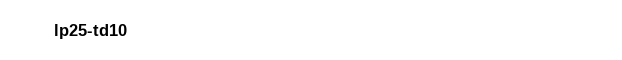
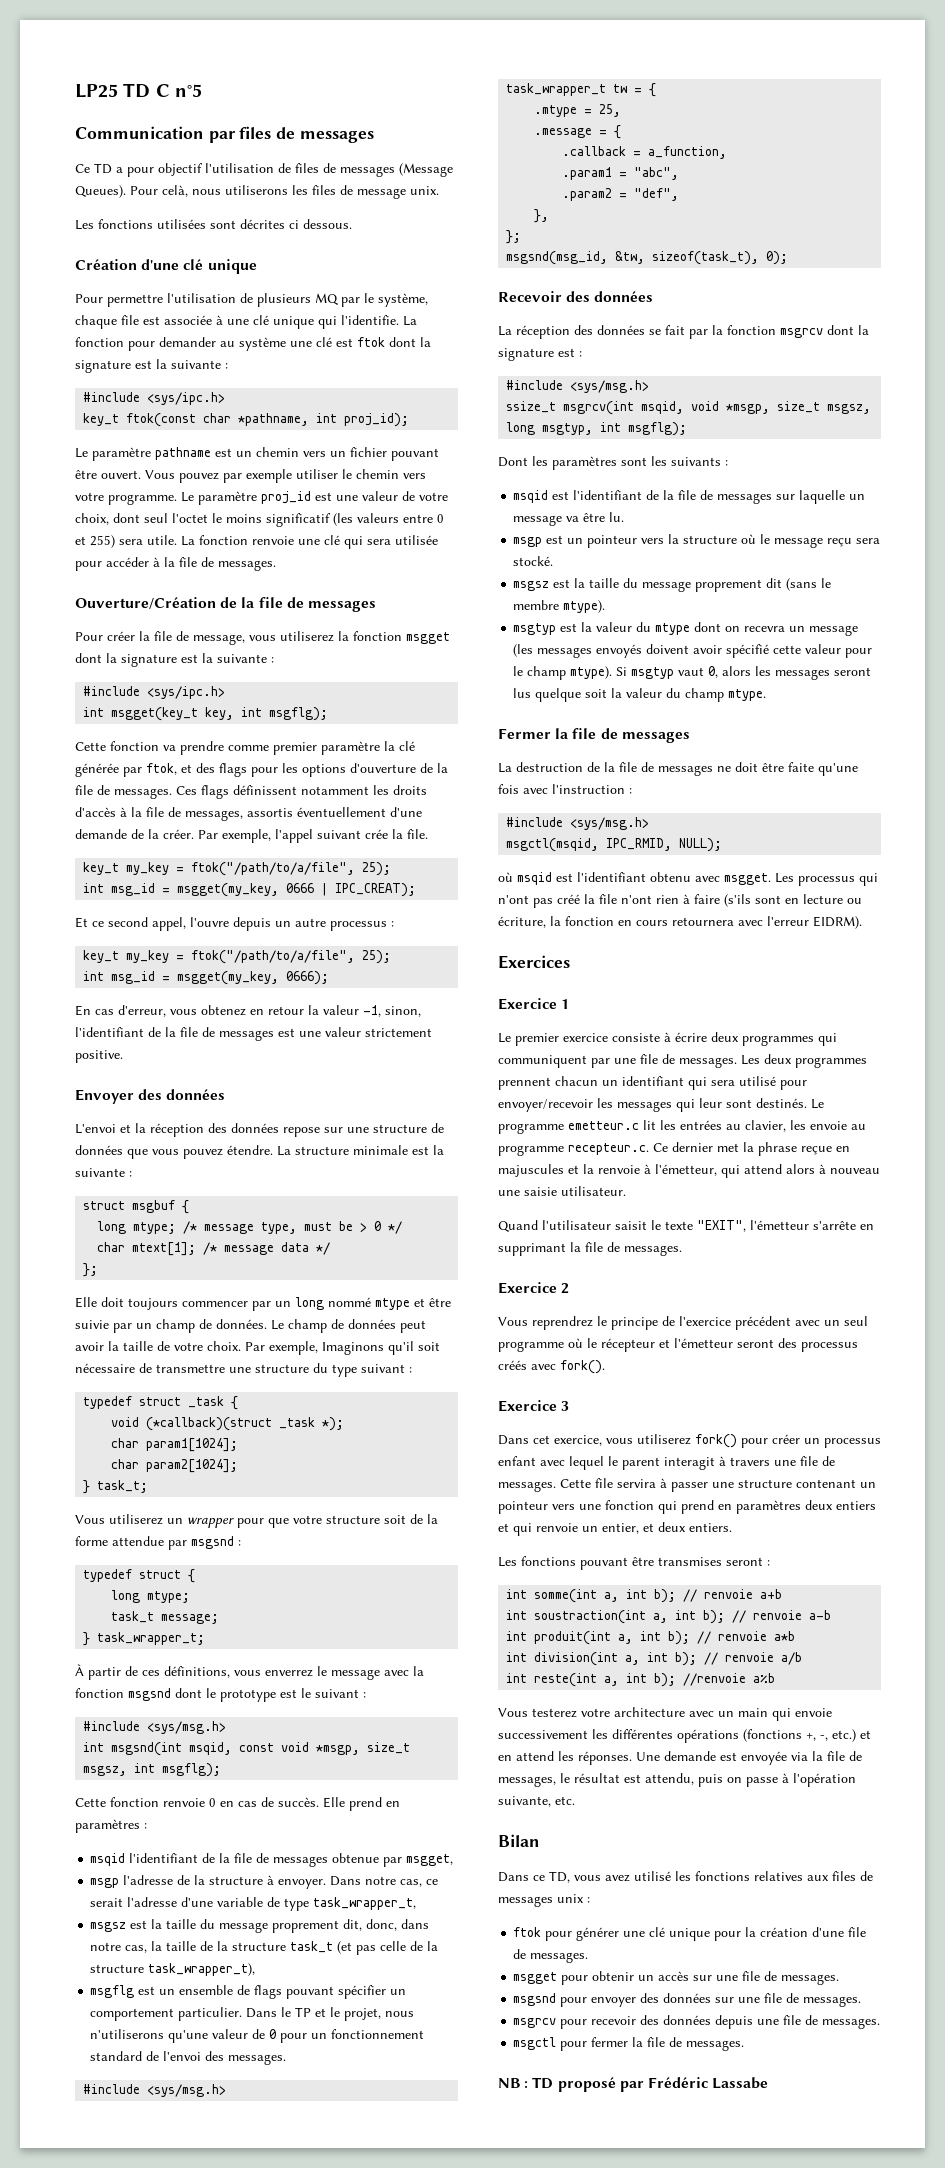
[54,24,127,39] lp25-td10 -> [75,83,202,98] [75,126,374,143] [75,163,453,177] [75,185,439,199] [75,219,352,230] [75,259,257,274] [75,293,428,307] [75,315,417,329] [75,337,431,351] [75,359,228,373] [83,392,226,405] [83,413,410,427] [75,447,439,461] [75,469,426,483] [75,491,448,505] [75,513,444,527] [75,535,438,549] [75,557,276,571] [75,597,376,612] [75,631,450,645] [75,653,274,667] [83,686,226,699] [83,707,329,721] [75,741,415,755] [75,763,448,777] [75,785,427,799] [75,807,422,821] [75,829,428,843] [83,862,392,876] [83,883,417,897] [75,917,394,931] [83,950,392,964] [83,971,330,985] [75,1005,421,1017] [75,1027,432,1041] [75,1050,123,1063] [75,1089,226,1104] [75,1123,444,1137] [75,1145,444,1159] [75,1168,132,1177] [83,1200,190,1214] [97,1221,403,1234] [97,1242,331,1256] [83,1263,99,1277] [75,1297,451,1311] [75,1319,426,1333] [75,1341,440,1355] [75,1363,412,1377] [83,1396,239,1410] [111,1417,345,1431] [111,1438,239,1452] [111,1459,239,1473] [83,1480,149,1494] [75,1514,438,1528] [75,1536,241,1550] [83,1569,196,1583] [111,1590,191,1603] [111,1611,220,1624] [83,1632,206,1646] [75,1664,424,1680] [75,1688,366,1702] [83,1721,227,1734] [83,1742,411,1756] [83,1763,222,1777] [75,1797,400,1811] [75,1819,147,1833] [90,1853,454,1867] [90,1875,439,1889] [90,1897,417,1911] [90,1919,430,1933] [90,1941,439,1955] [90,1963,256,1976] [90,1985,407,1999] [90,2007,415,2021] [90,2029,425,2043] [90,2051,287,2065] [83,2084,227,2097] [506,83,657,97] [534,104,622,117] [534,125,622,139] [562,146,728,159] [562,167,680,180] [562,188,680,201] [534,209,550,223] [506,230,522,244] [506,251,789,265] [498,291,654,302] [498,325,869,339] [498,348,582,361] [506,380,650,393] [506,401,872,415] [506,422,688,436] [498,456,728,470] [513,490,866,504] [513,512,625,526] [513,534,881,548] [513,556,554,566] [513,578,832,592] [513,600,606,613] [513,622,859,636] [513,644,873,658] [513,666,872,680] [513,688,767,702] [498,728,690,743] [498,762,858,776] [498,784,632,794] [506,817,650,830] [506,838,723,852] [498,872,878,886] [498,894,862,908] [498,916,862,929] [498,955,570,969] [498,998,570,1010] [498,1032,837,1046] [498,1054,867,1068] [498,1076,807,1090] [498,1098,824,1112] [498,1120,866,1134] [498,1142,850,1156] [498,1164,880,1178] [498,1186,626,1196] [498,1220,874,1232] [498,1242,682,1256] [498,1282,570,1294] [498,1316,868,1330] [498,1338,858,1352] [498,1360,605,1374] [498,1400,570,1412] [498,1434,881,1448] [498,1456,835,1470] [498,1478,876,1492] [498,1500,876,1514] [498,1522,732,1536] [498,1556,770,1570] [506,1589,783,1603] [506,1610,832,1624] [506,1631,796,1645] [506,1652,803,1666] [506,1673,776,1687] [498,1707,832,1721] [498,1729,871,1743] [498,1751,862,1765] [498,1773,856,1787] [498,1796,575,1807] [498,1834,540,1847] [498,1871,873,1883] [498,1894,590,1907] [513,1927,867,1941] [513,1949,589,1963] [513,1971,840,1985] [513,1993,862,2007] [513,2015,881,2029] [513,2037,745,2051] [498,2077,769,2092] LP25 TD C n°5 // Communication par files de messages // Ce TD a pour objectif l'utilisation de files de messages (Message Queues). Pour celà, nous utiliserons les files de message unix. // Les fonctions utilisées sont décrites ci dessous. // Création d'une clé unique // Pour permettre l'utilisation de plusieurs MQ par le système, chaque file est associée à une clé unique qui l'identifie. La fonction pour demander au système une clé est ftok dont la signature est la suivante : // #include <sys/ipc.h> // key_t ftok(const char *pathname, int proj_id); // Le paramètre pathname est un chemin vers un fichier pouvant être ouvert. Vous pouvez par exemple utiliser le chemin vers votre programme. Le paramètre proj_id est une valeur de votre choix, dont seul l'octet le moins significatif (les valeurs entre 0 et 255) sera utile. La fonction renvoie une clé qui sera utilisée pour accéder à la file de messages. // Ouverture/Création de la file de messages // Pour créer la file de message, vous utiliserez la fonction msgget dont la signature est la suivante : // #include <sys/ipc.h> // int msgget(key_t key, int msgflg); // Cette fonction va prendre comme premier paramètre la clé générée par ftok, et des flags pour les options d'ouverture de la file de messages. Ces flags définissent notamment les droits d'accès à la file de messages, assortis éventuellement d'une demande de la créer. Par exemple, l'appel suivant crée la file. // key_t my_key = ftok("/path/to/a/file", 25); // int msg_id = msgget(my_key, 0666 | IPC_CREAT); // Et ce second appel, l'ouvre depuis un autre processus : // key_t my_key = ftok("/path/to/a/file", 25); // int msg_id = msgget(my_key, 0666); // En cas d'erreur, vous obtenez en retour la valeur -1, sinon, l'identifiant de la file de messages est une valeur strictement positive. // Envoyer des données // L'envoi et la réception des données repose sur une structure de données que vous pouvez étendre. La structure minimale est la suivante : // struct msgbuf { // long mtype; /* message type, must be > 0 */ // char mtext[1]; /* message data */ // }; // Elle doit toujours commencer par un long nommé mtype et être suivie par un champ de données. Le champ de données peut avoir la taille de votre choix. Par exemple, Imaginons qu'il soit nécessaire de transmettre une structure du type suivant : // typedef struct _task { // void (*callback)(struct _task *); // char param1[1024]; // char param2[1024]; // } task_t; // Vous utiliserez un wrapper pour que votre structure soit de la forme attendue par msgsnd : // typedef struct { // long mtype; // task_t message; // } task_wrapper_t; // À partir de ces définitions, vous enverrez le message avec la fonction msgsnd dont le prototype est le suivant : // #include <sys/msg.h> // int msgsnd(int msqid, const void *msgp, size_t msgsz, int msgflg); // Cette fonction renvoie 0 en cas de succès. Elle prend en paramètres : // msqid l'identifiant de la file de messages obtenue par msgget, // msgp l'adresse de la structure à envoyer. Dans notre cas, ce serait l'adresse d'une variable de type task_wrapper_t, // msgsz est la taille du message proprement dit, donc, dans notre cas, la taille de la structure task_t (et pas celle de la structure task_wrapper_t), // msgflg est un ensemble de flags pouvant spécifier un comportement particulier. Dans le TP et le projet, nous n'utiliserons qu'une valeur de 0 pour un fonctionnement standard de l'envoi des messages. // #include <sys/msg.h> // task_wrapper_t tw = { // .mtype = 25, // .message = { // .callback = a_function, // .param1 = "abc", // .param2 = "def", // }, // }; // msgsnd(msg_id, &tw, sizeof(task_t), 0); // Recevoir des données // La réception des données se fait par la fonction msgrcv dont la signature est : // #include <sys/msg.h> // ssize_t msgrcv(int msqid, void *msgp, size_t msgsz, long msgtyp, int msgflg); // Dont les paramètres sont les suivants : // msqid est l'identifiant de la file de messages sur laquelle un message va être lu. // msgp est un pointeur vers la structure où le message reçu sera stocké. // msgsz est la taille du message proprement dit (sans le membre mtype). // msgtyp est la valeur du mtype dont on recevra un message (les messages envoyés doivent avoir spécifié cette valeur pour le champ mtype). Si msgtyp vaut 0, alors les messages seront lus quelque soit la valeur du champ mtype. // Fermer la file de messages // La destruction de la file de messages ne doit être faite qu'une fois avec l'instruction : // #include <sys/msg.h> // msgctl(msqid, IPC_RMID, NULL); // où msqid est l'identifiant obtenu avec msgget. Les processus qui n'ont pas créé la file n'ont rien à faire (s'ils sont en lecture ou écriture, la fonction en cours retournera avec l'erreur EIDRM). // Exercices // Exercice 1 // Le premier exercice consiste à écrire deux programmes qui communiquent par une file de messages. Les deux programmes prennent chacun un identifiant qui sera utilisé pour envoyer/recevoir les messages qui leur sont destinés. Le programme emetteur.c lit les entrées au clavier, les envoie au programme recepteur.c. Ce dernier met la phrase reçue en majuscules et la renvoie à l'émetteur, qui attend alors à nouveau une saisie utilisateur. // Quand l'utilisateur saisit le texte "EXIT", l'émetteur s'arrête en supprimant la file de messages. // Exercice 2 // Vous reprendrez le principe de l'exercice précédent avec un seul programme où le récepteur et l'émetteur seront des processus créés avec fork(). // Exercice 3 // Dans cet exercice, vous utiliserez fork() pour créer un processus enfant avec lequel le parent interagit à travers une file de messages. Cette file servira à passer une structure contenant un pointeur vers une fonction qui prend en paramètres deux entiers et qui renvoie un entier, et deux entiers. // Les fonctions pouvant être transmises seront : // int somme(int a, int b); // renvoie a+b // int soustraction(int a, int b); // renvoie a-b // int produit(int a, int b); // renvoie a*b // int division(int a, int b); // renvoie a/b // int reste(int a, int b); //renvoie a%b // Vous testerez votre architecture avec un main qui envoie successivement les différentes opérations (fonctions +, -, etc.) et en attend les réponses. Une demande est envoyée via la file de messages, le résultat est attendu, puis on passe à l'opération suivante, etc. // Bilan // Dans ce TD, vous avez utilisé les fonctions relatives aux files de messages unix : // ftok pour générer une clé unique pour la création d'une file de messages. // msgget pour obtenir un accès sur une file de messages. // msgsnd pour envoyer des données sur une file de messages. // msgrcv pour recevoir des données depuis une file de messages. // msgctl pour fermer la file de messages. // NB : TD proposé par Frédéric Lassabe

